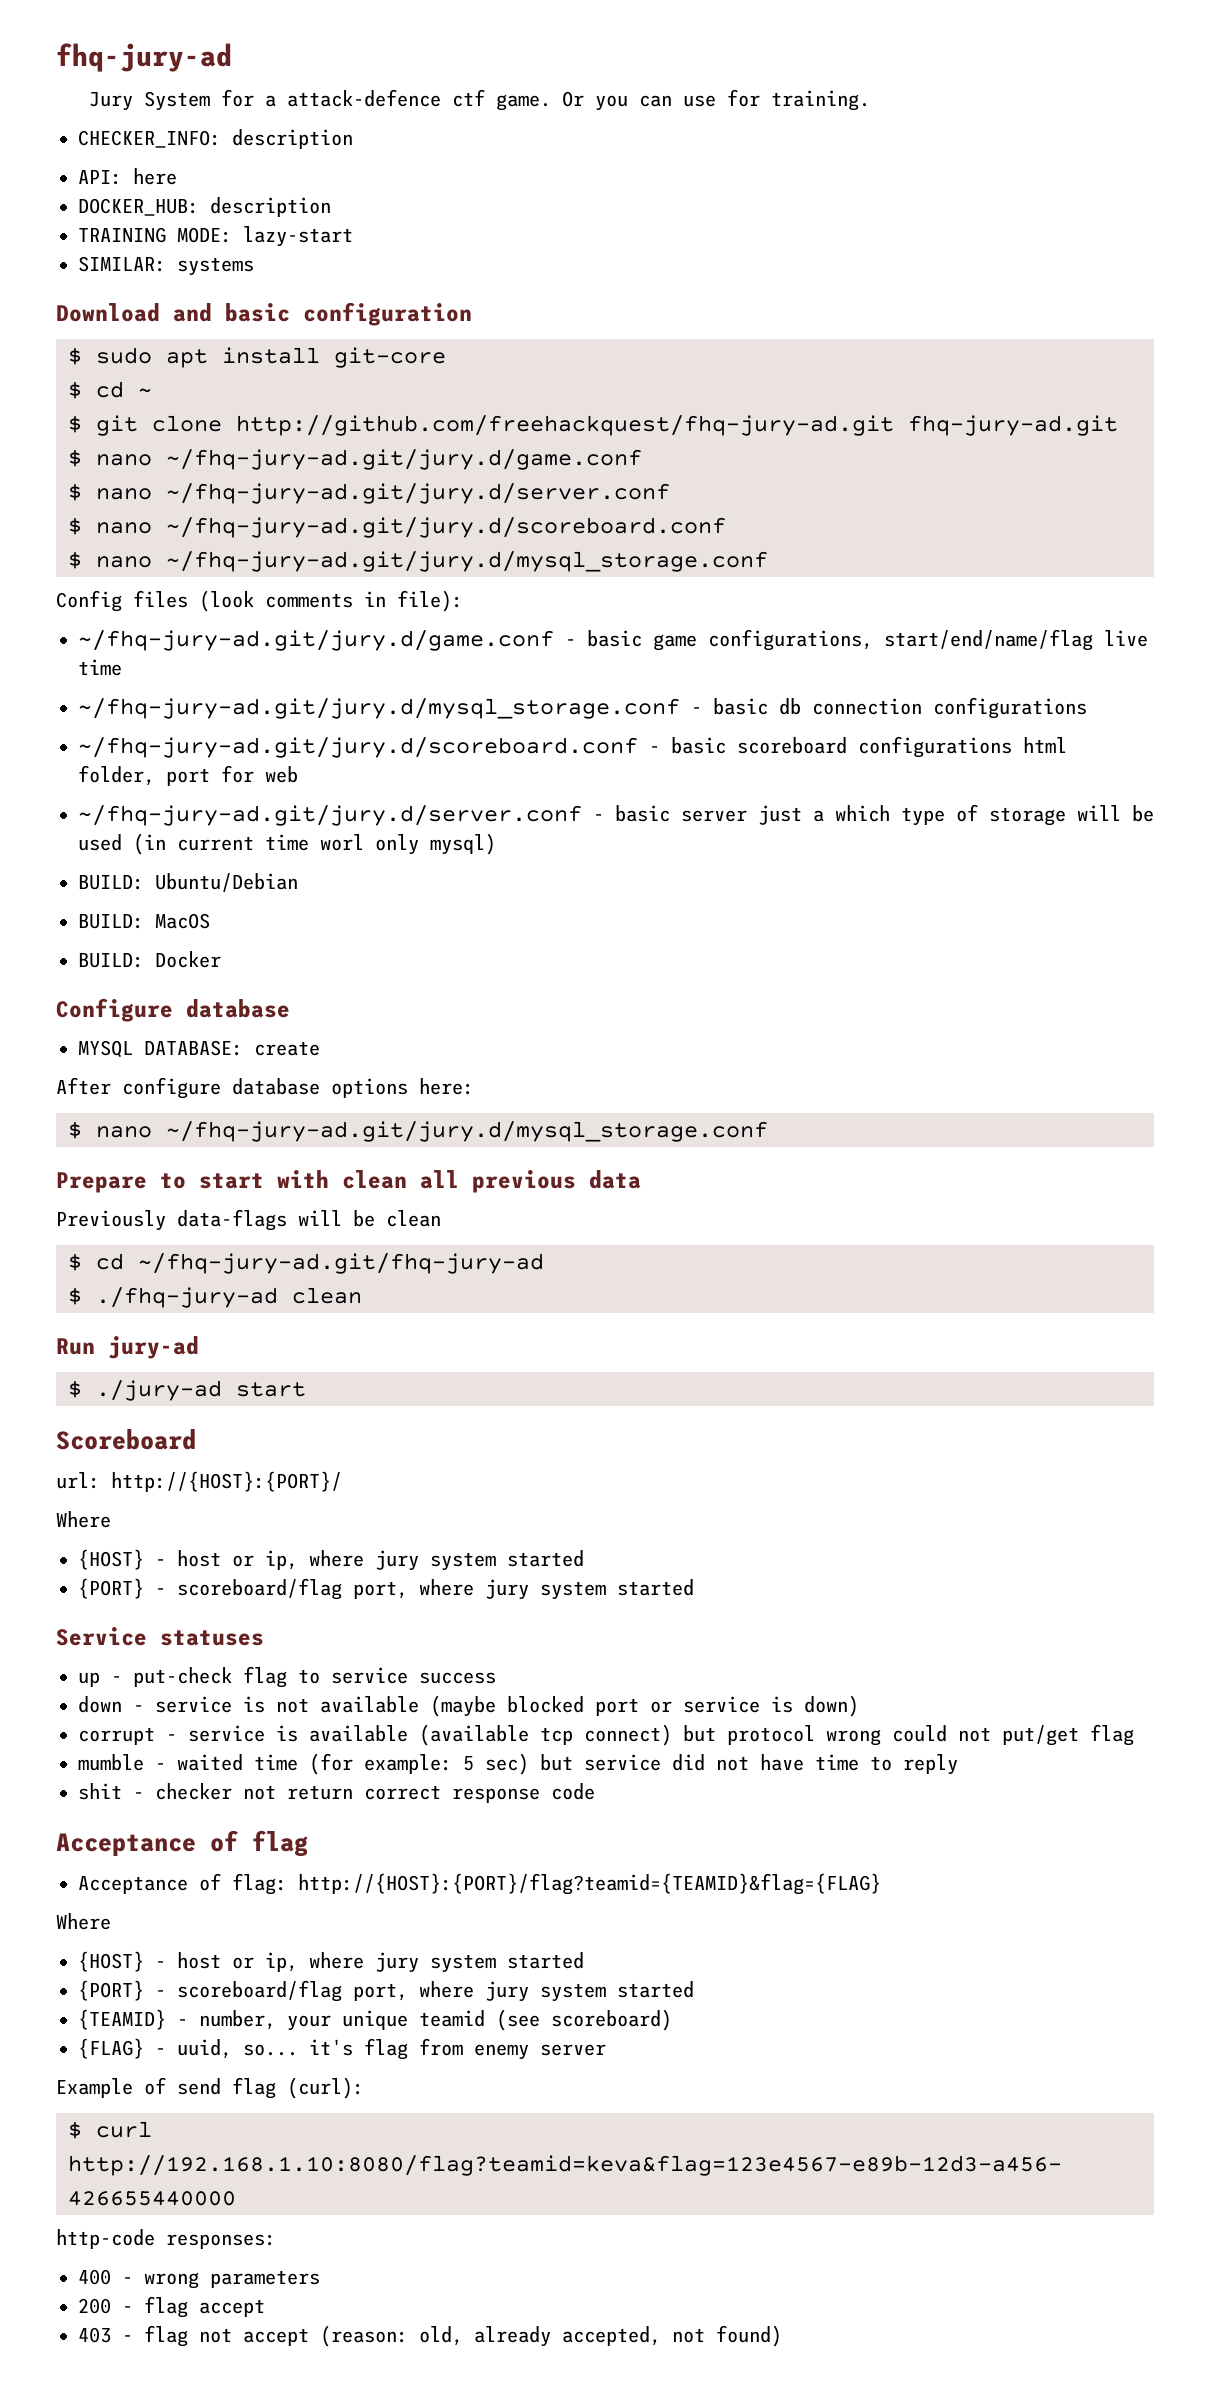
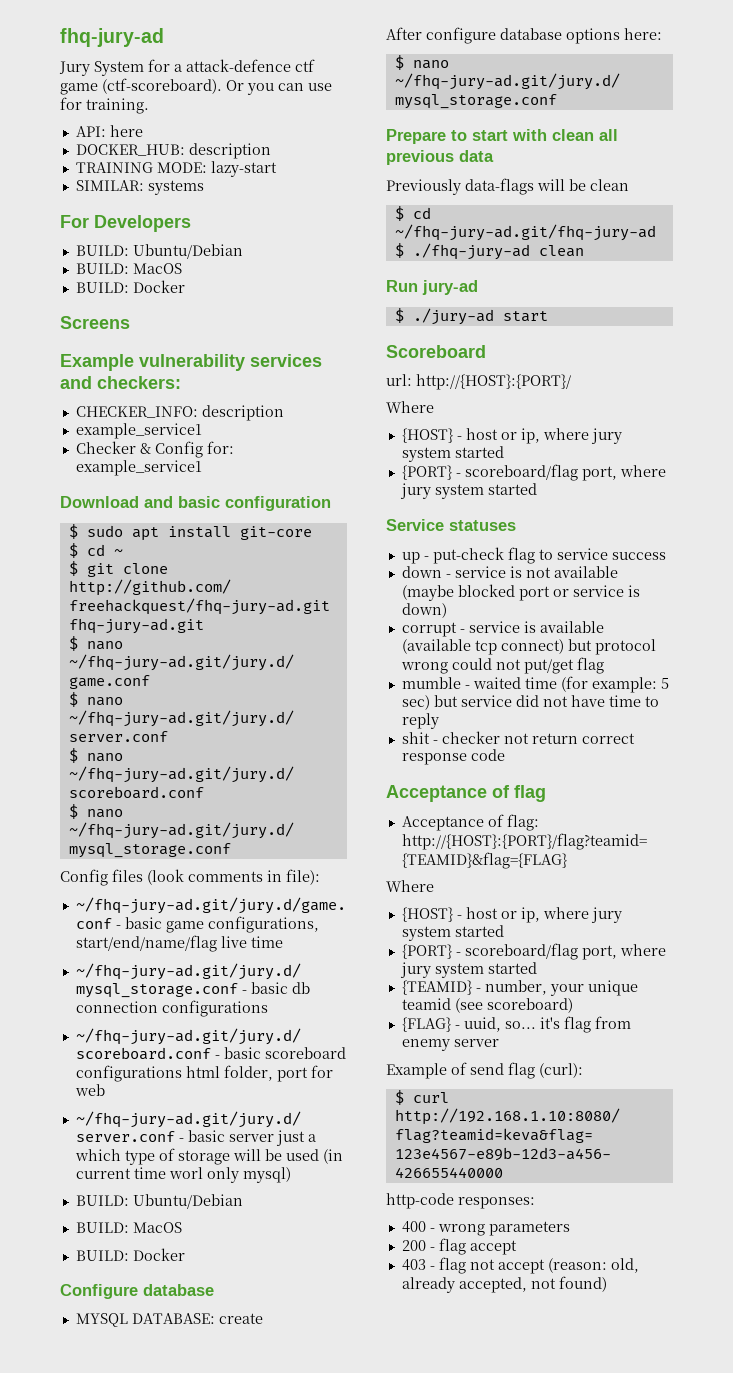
[496,94,552,111] game. -> [60,78,222,95] game (ctf-scoreboard).
[78,129,353,149] // CHECKER_INFO: description -> (149, 106) none
(254, 266) none -> [60,215,191,232] [75,244,243,259] [75,263,182,274] [75,280,185,293] [60,316,130,329] [60,354,322,371] [60,376,181,389] [75,405,284,421] [75,423,202,439] [75,441,234,458] [75,460,202,476] // For Developers // BUILD: Ubuntu/Debian // BUILD: MacOS // BUILD: Docker // Screens // Example vulnerability services and checkers: // CHECKER_INFO: description // example_service1 // Checker & Config for: example_service1

